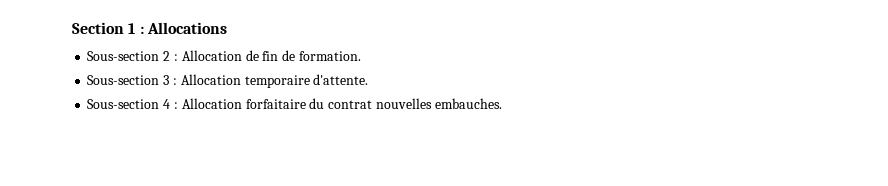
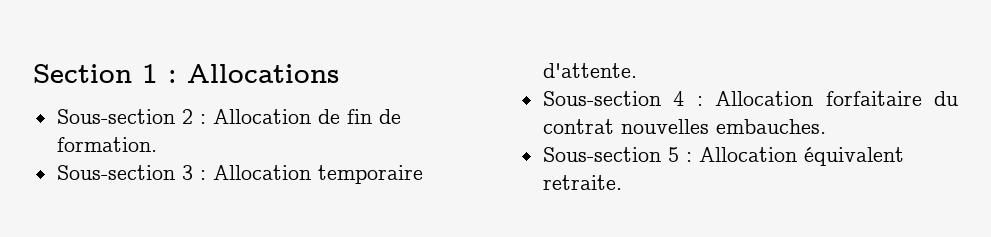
(502, 103) none -> [542,147,904,166] [542,175,622,190] // Sous-section 5 : Allocation équivalent retraite.

